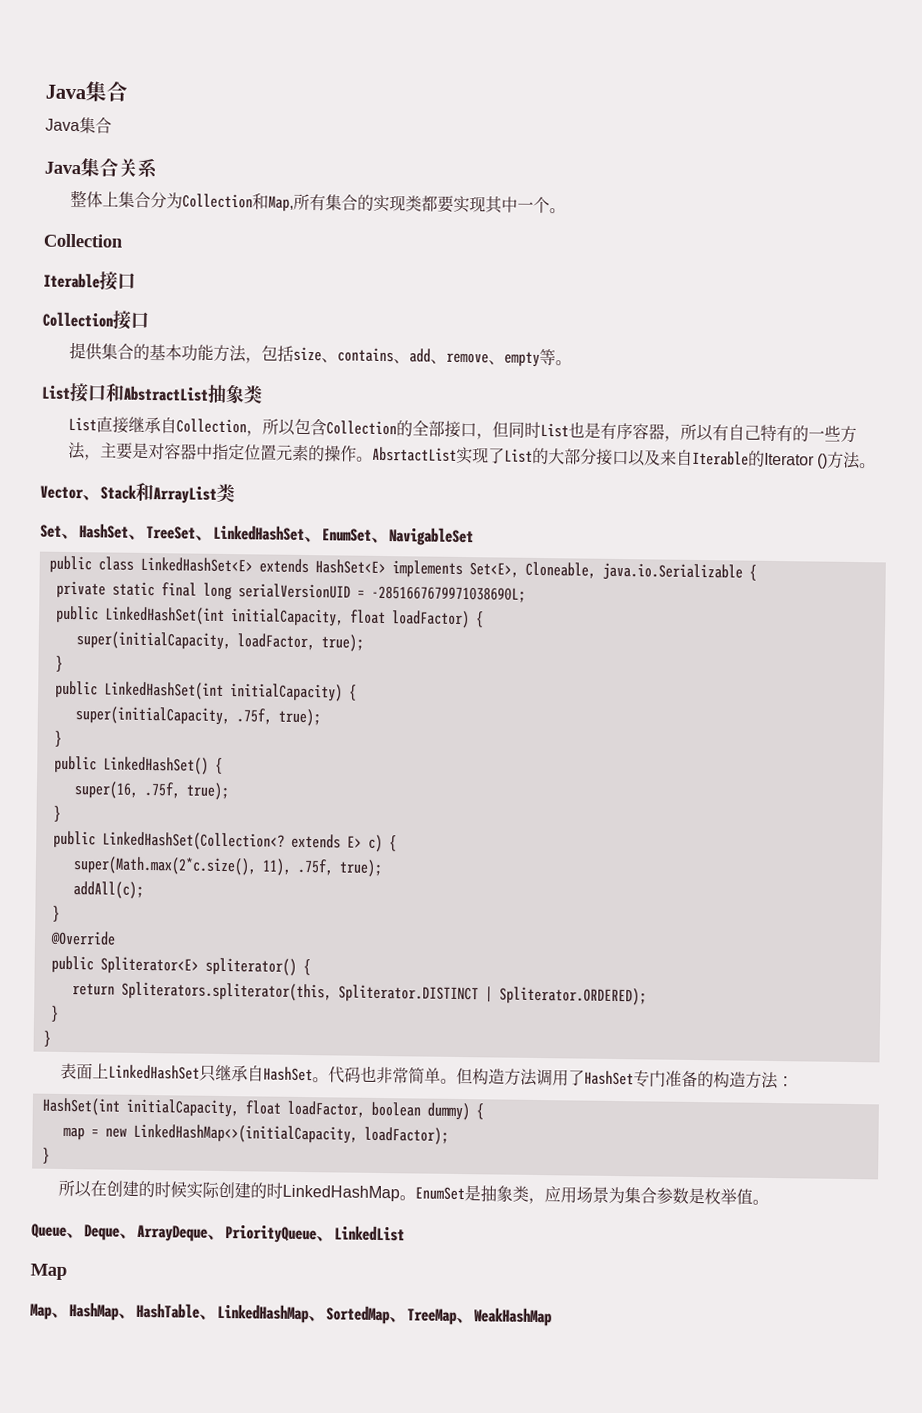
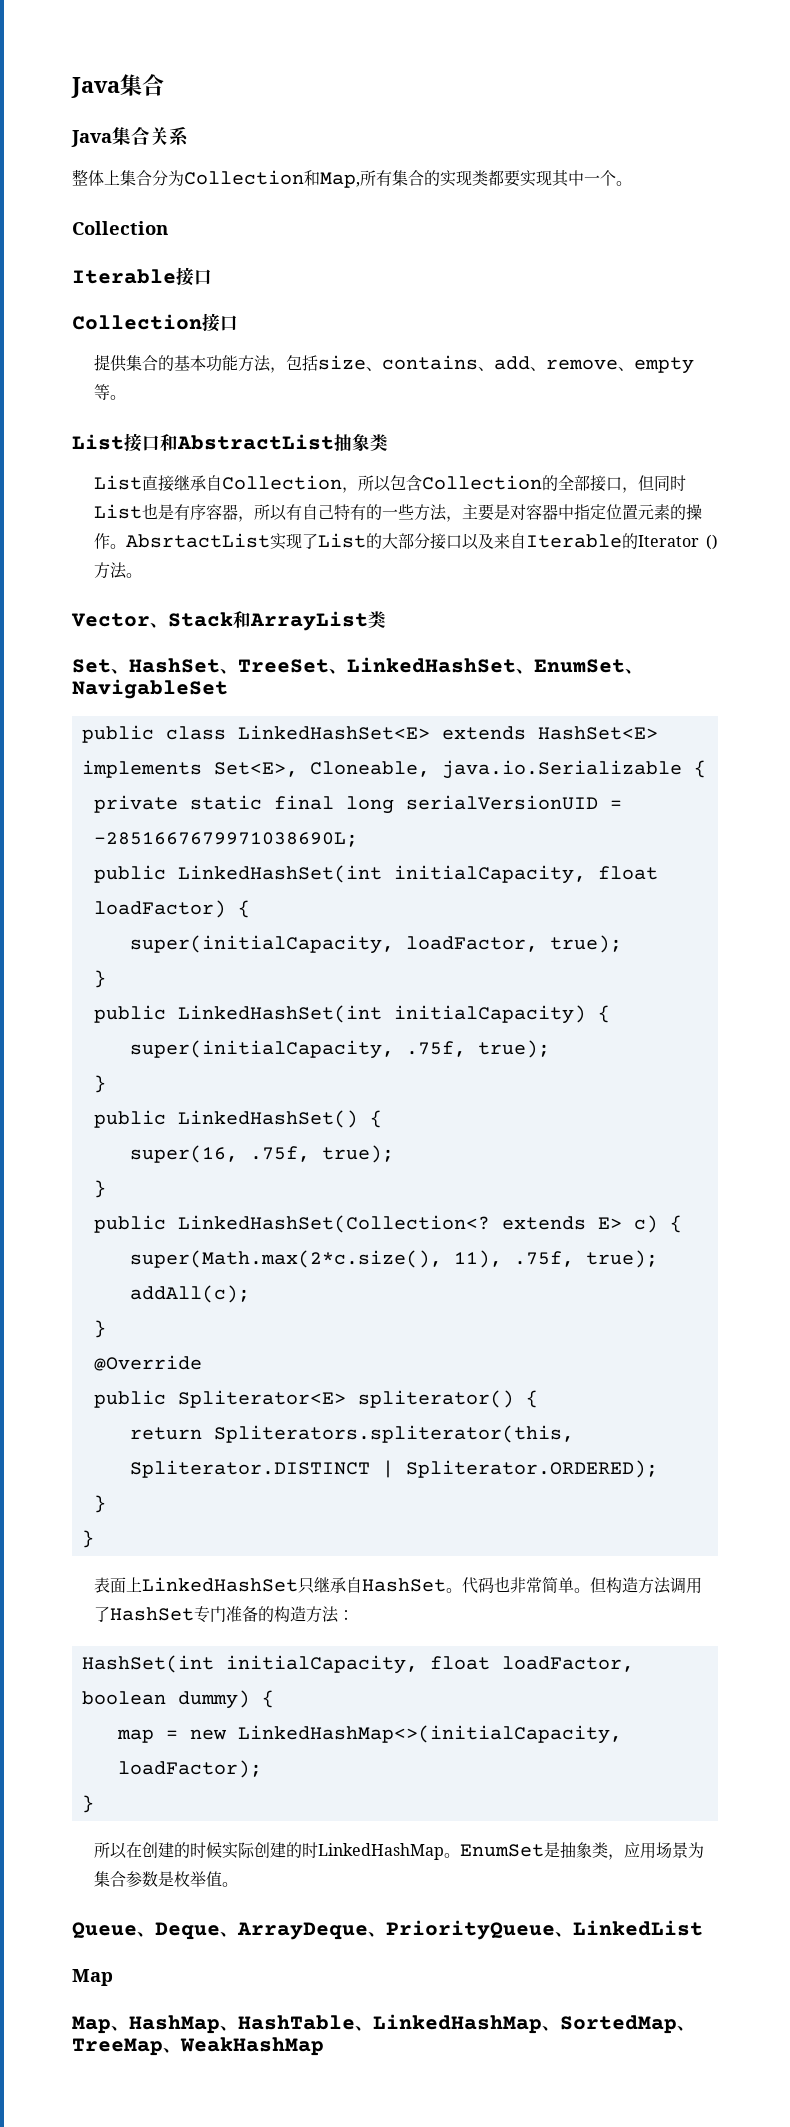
[45,81,128,102] [45,117,112,134] [44,158,119,177] Java集合 // Java集合 // Java集合 -> [71,74,164,98] [71,127,150,147] Java集合 // Java集合

